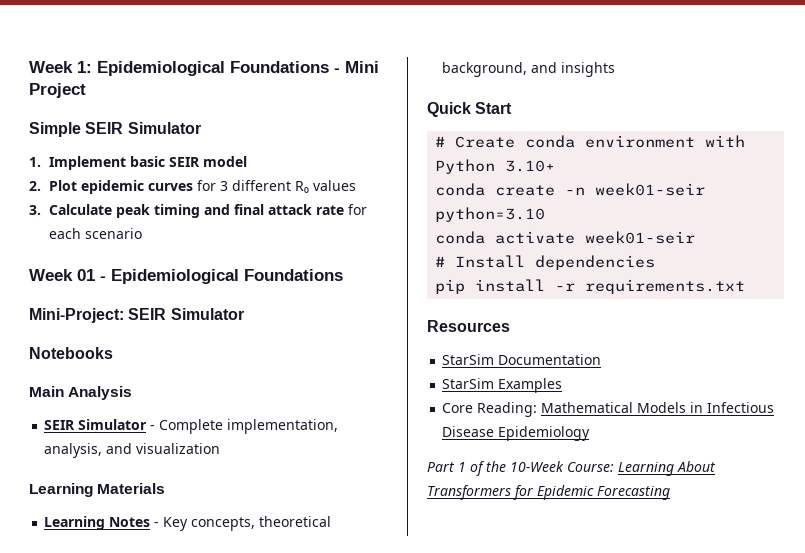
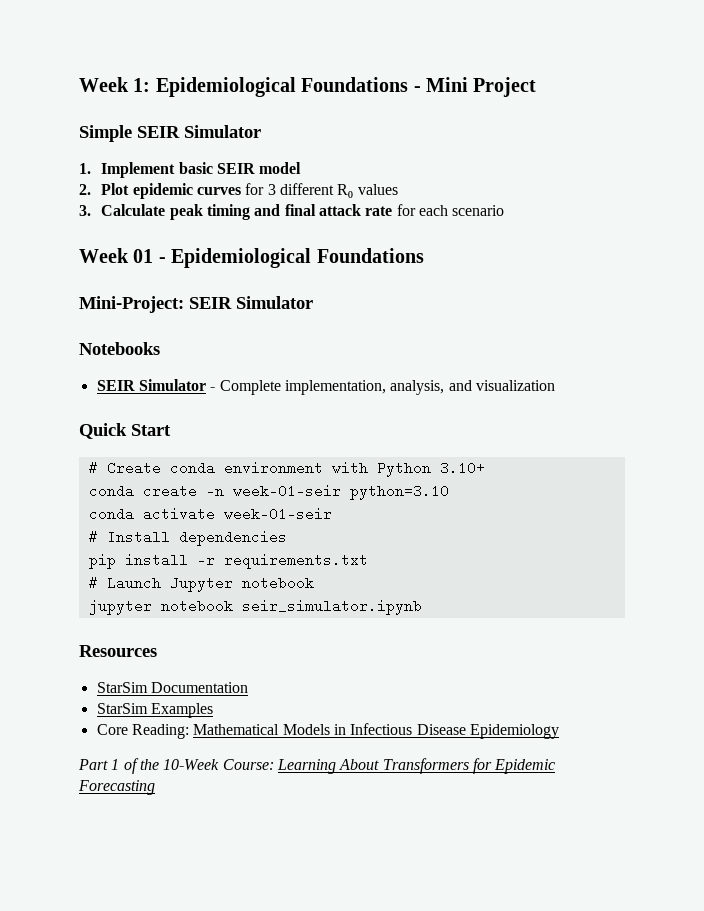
[29,386,133,400] // Main Analysis -> (160, 348) none
[29,483,166,497] [44,516,332,531] [442,62,616,77] // Learning Materials // Learning Notes - Key concepts, theoretical background, and insights -> (555, 385) none
[595,183,706,196] week01-seir -> [232,484,341,498] week-01-seir
[585,231,696,244] week01-seir -> [223,507,332,521] week-01-seir
(746, 286) none -> [88,576,314,592] [88,599,422,615] // # Launch Jupyter notebook // jupyter notebook seir_simulator.ipynb

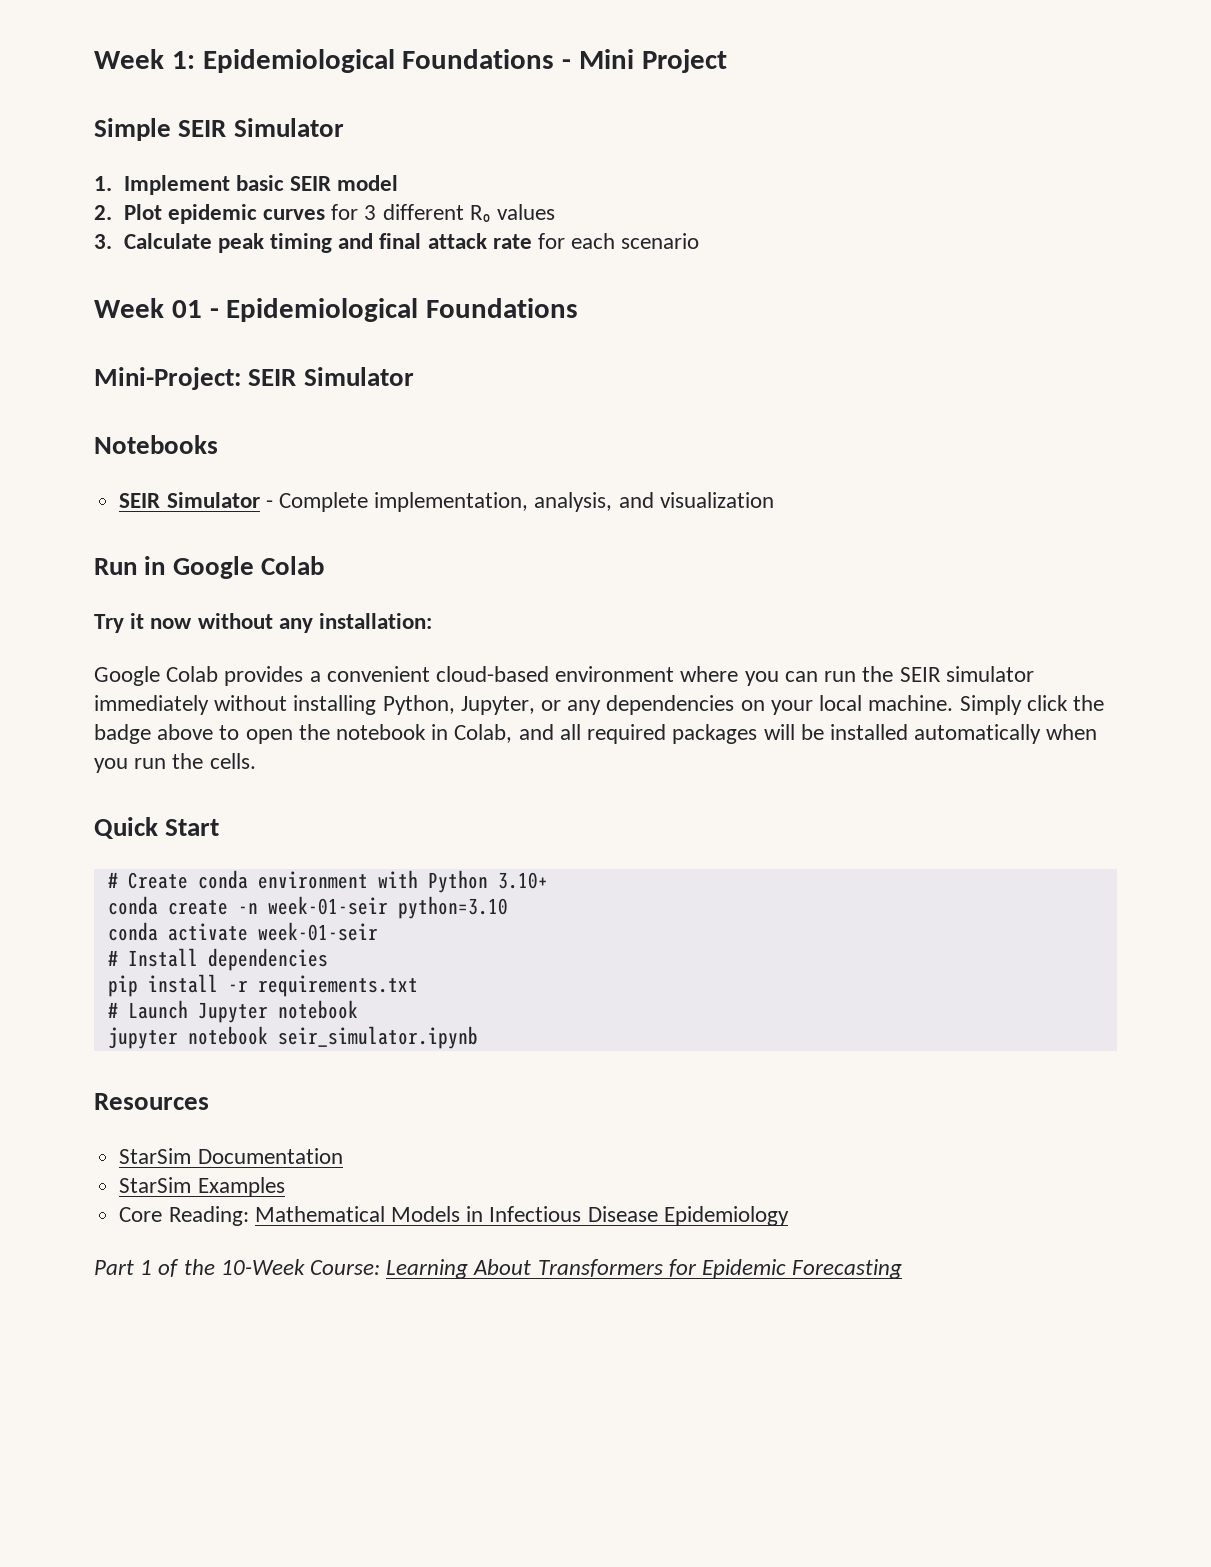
(555, 385) none -> [94,556,324,579] [94,613,433,633] [94,666,1034,686] [94,695,1104,715] [94,724,1098,744] [94,753,256,773] // Run in Google Colab // Try it now without any installation: // Google Colab provides a convenient cloud-based environment where you can run the SEIR simulator immediately without installing Python, Jupyter, or any dependencies on your local machine. Simply click the badge above to open the notebook in Colab, and all required packages will be installed automatically when you run the cells.

